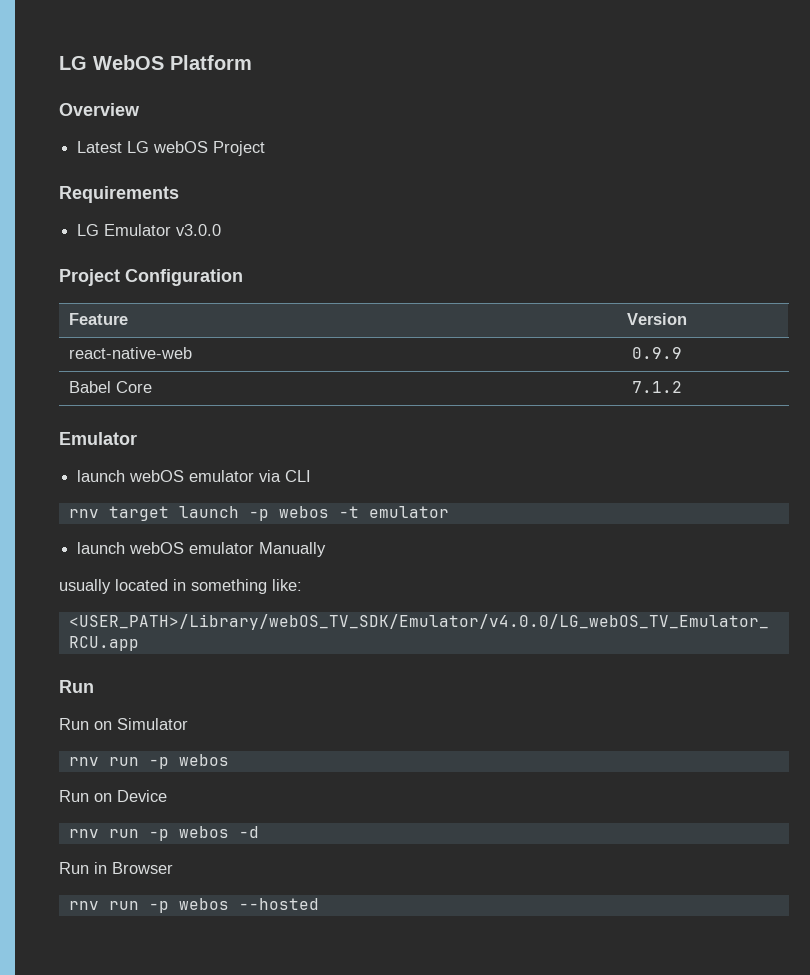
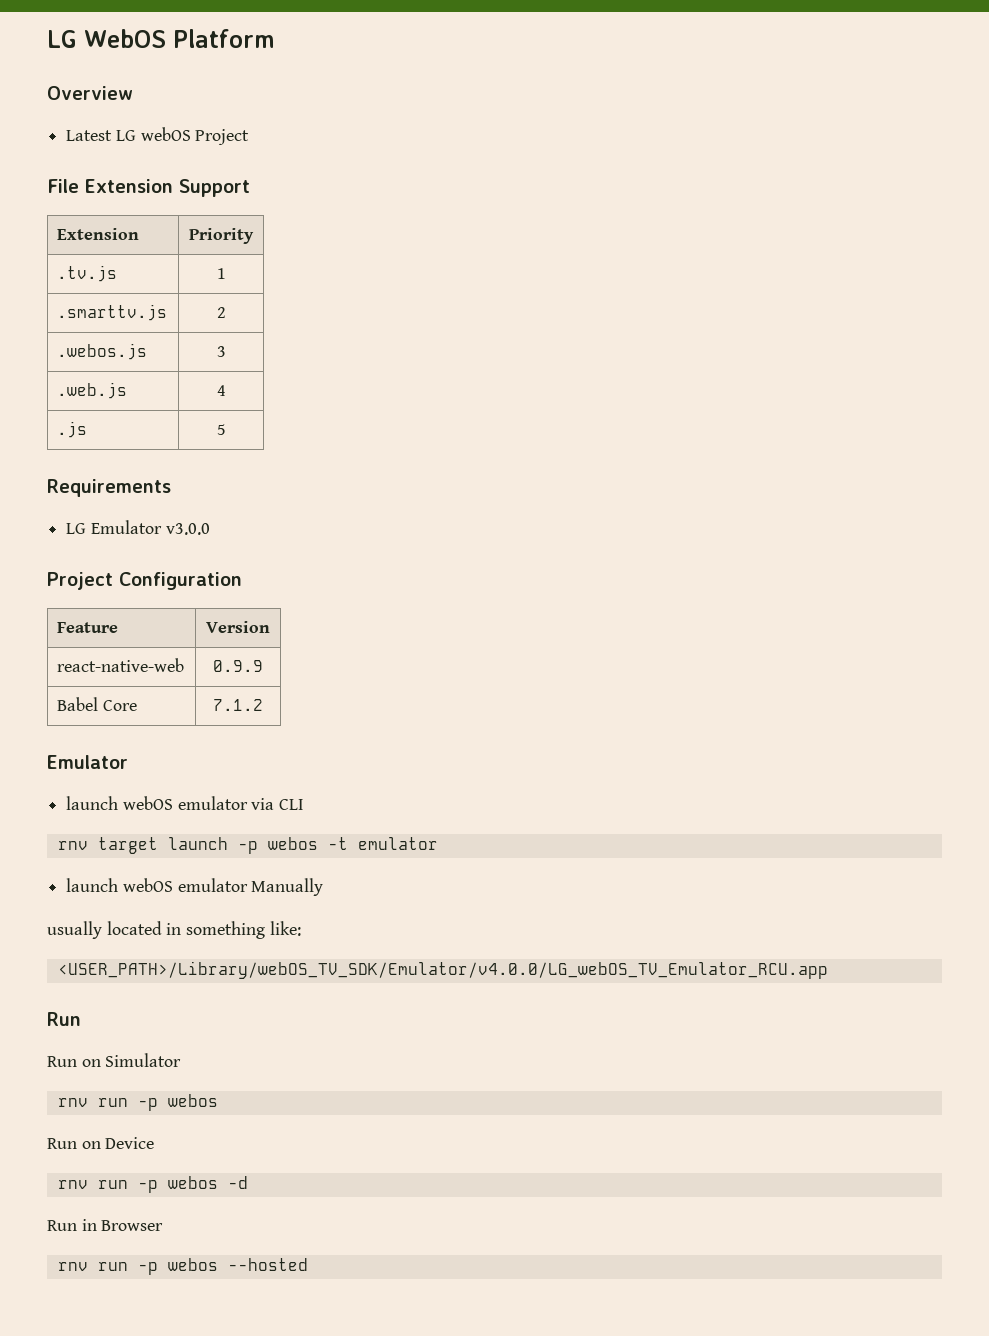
(266, 148) none -> [47,179,250,197] [57,228,140,240] [189,228,254,244] [57,265,118,282] [216,268,226,279] [57,304,168,321] [216,307,226,318] [57,343,148,360] [216,346,226,357] [57,382,128,399] [216,385,226,396] [57,421,88,438] [216,424,226,435] // File Extension Support // Extension | Priority // .tv.js | 1 // .smarttv.js | 2 // .webos.js | 3 // .web.js | 4 // .js | 5

